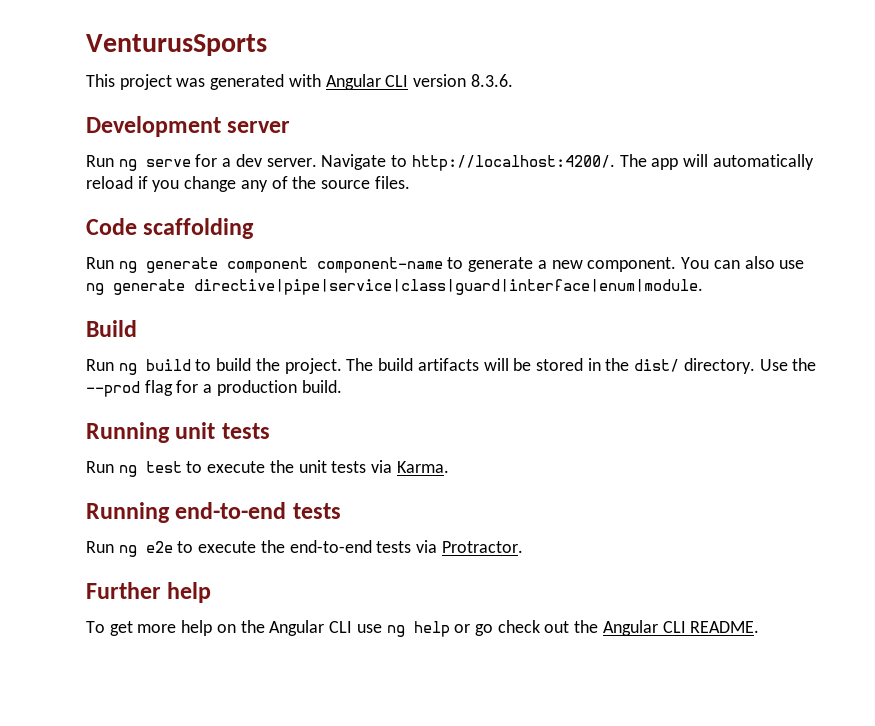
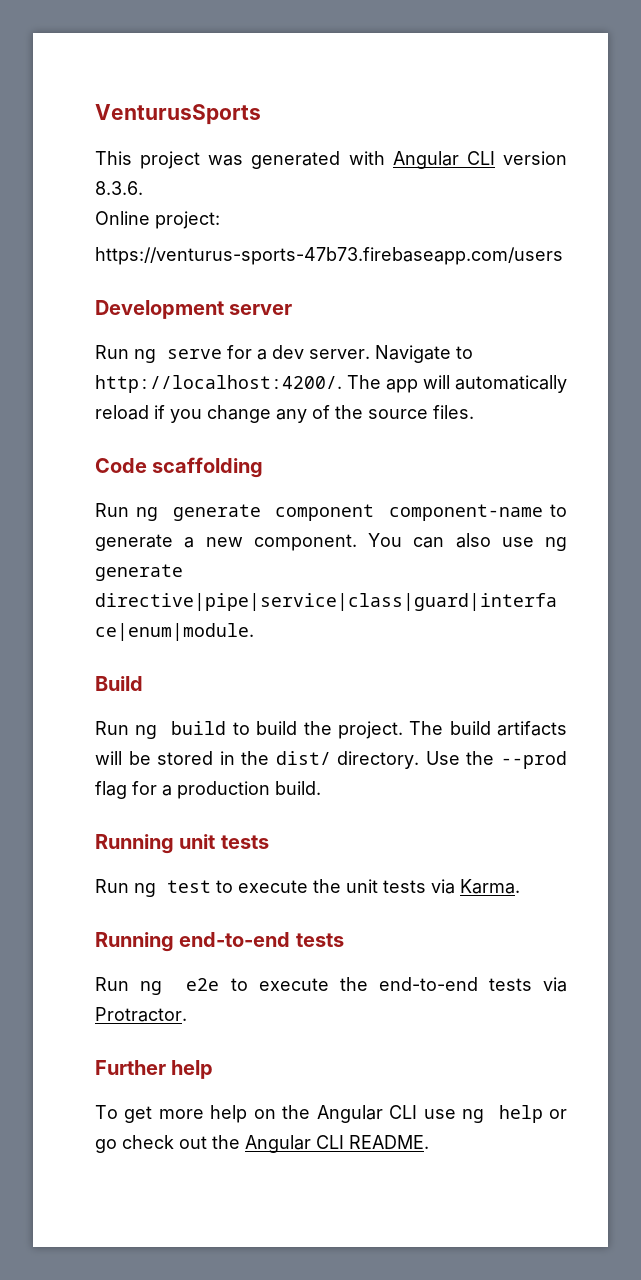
(513, 80) none -> [95,211,220,229] [95,247,563,265] // Online project: // https://venturus-sports-47b73.firebaseapp.com/users

